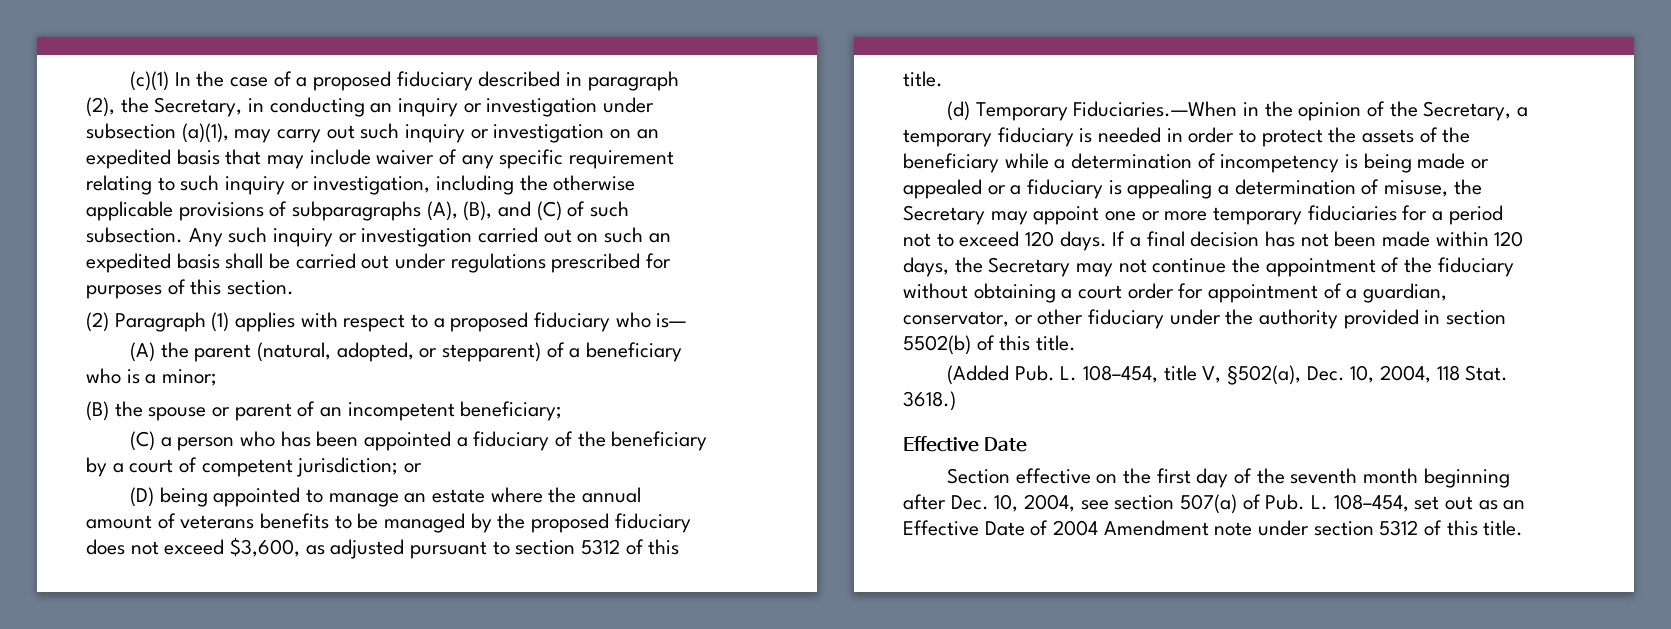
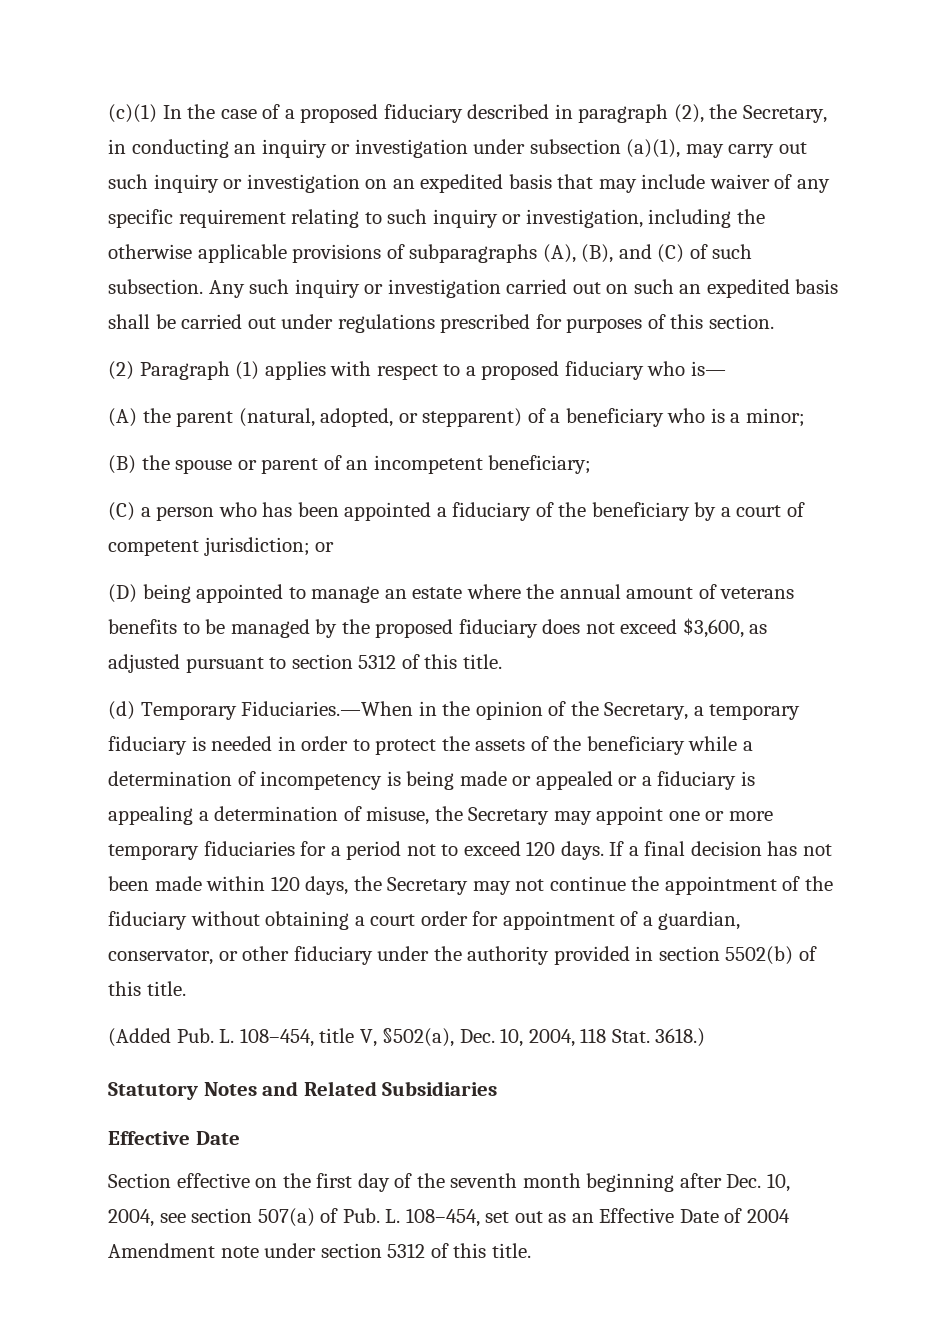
(956, 401) none -> [108,1081,498,1100] // Statutory Notes and Related Subsidiaries

